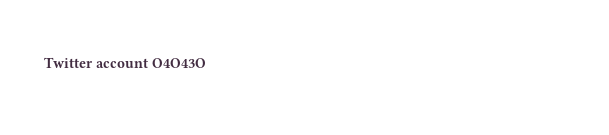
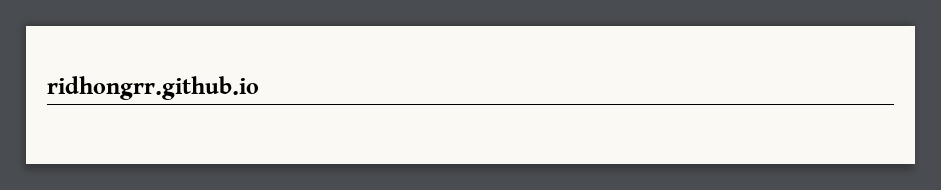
[44,57,206,68] Twitter account O4O43O -> [47,76,259,100] ridhongrr.github.io

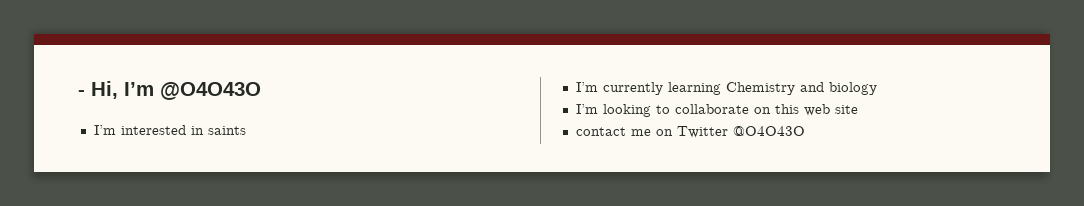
[47,76,259,100] ridhongrr.github.io -> [78,81,261,100] [93,125,246,135] [575,82,877,95] [575,104,858,117] [575,126,805,138] - Hi, I’m @O4O43O // I’m interested in saints // I’m currently learning Chemistry and biology // I’m looking to collaborate on this web site // contact me on Twitter @O4O43O

